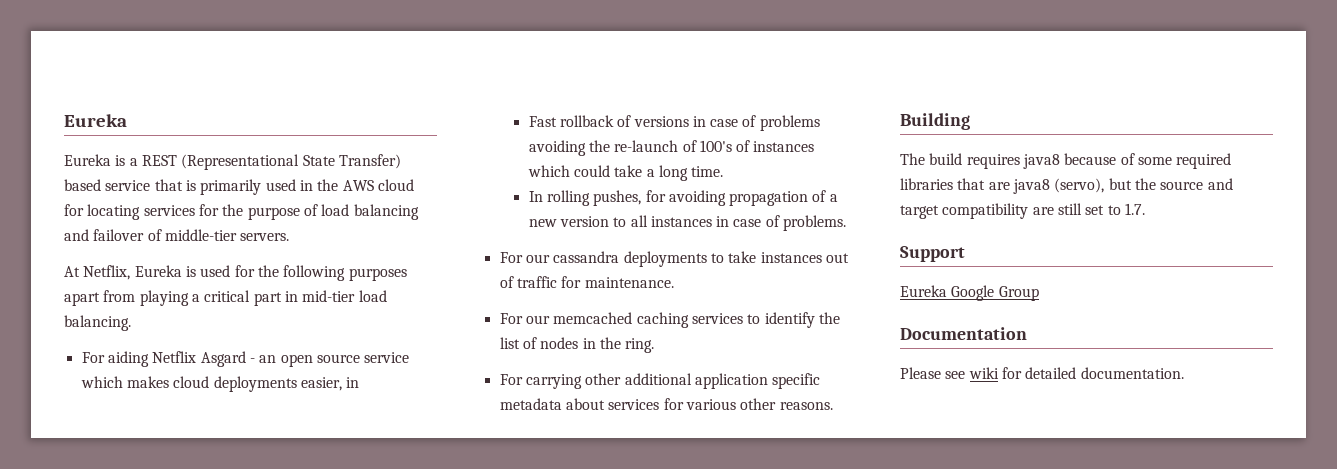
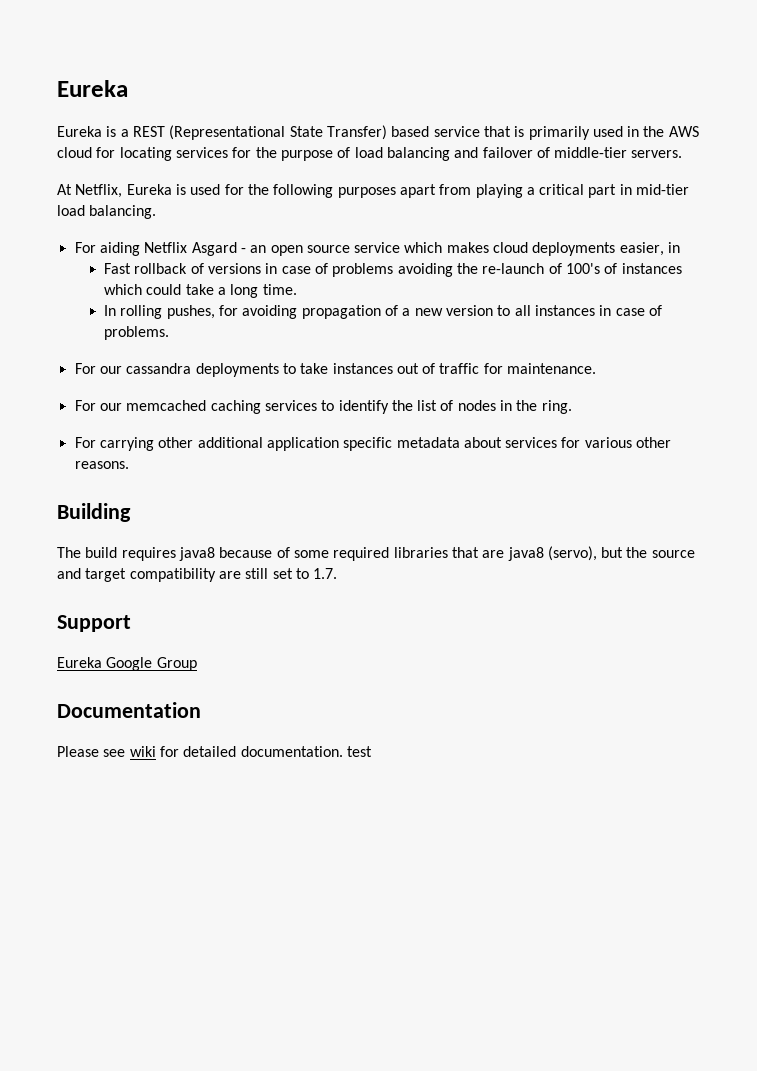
(1184, 373) none -> [346,746,372,757] test

